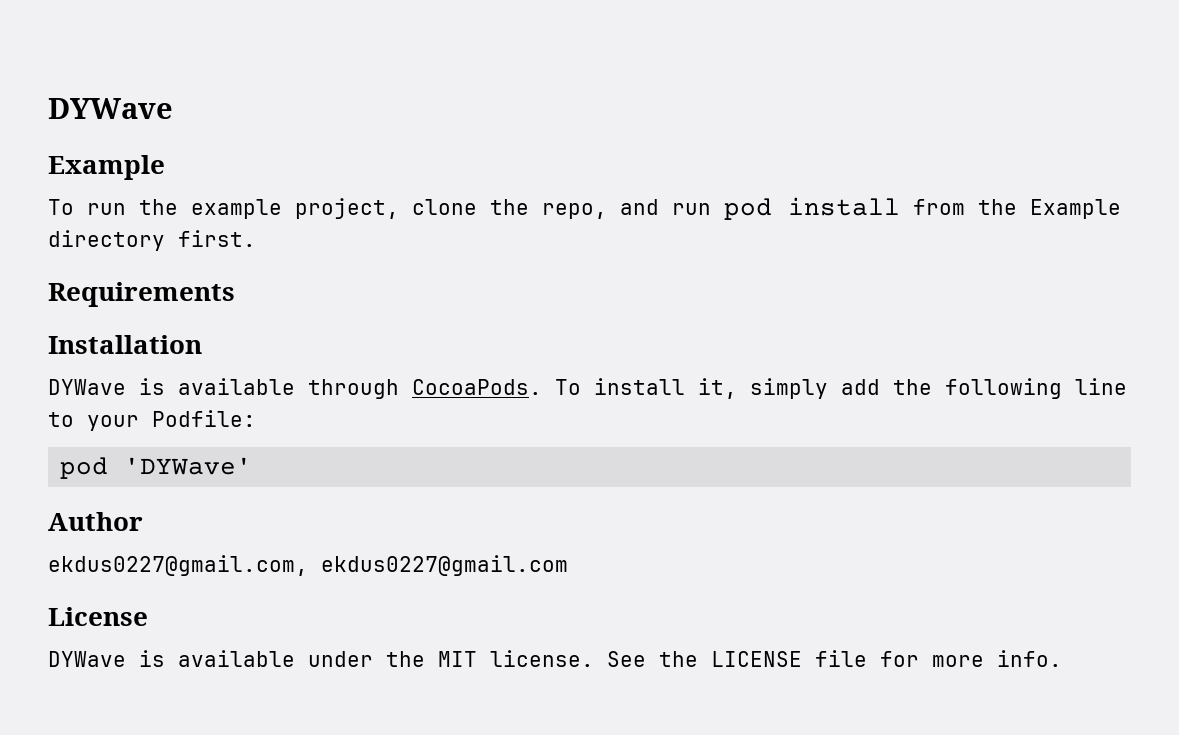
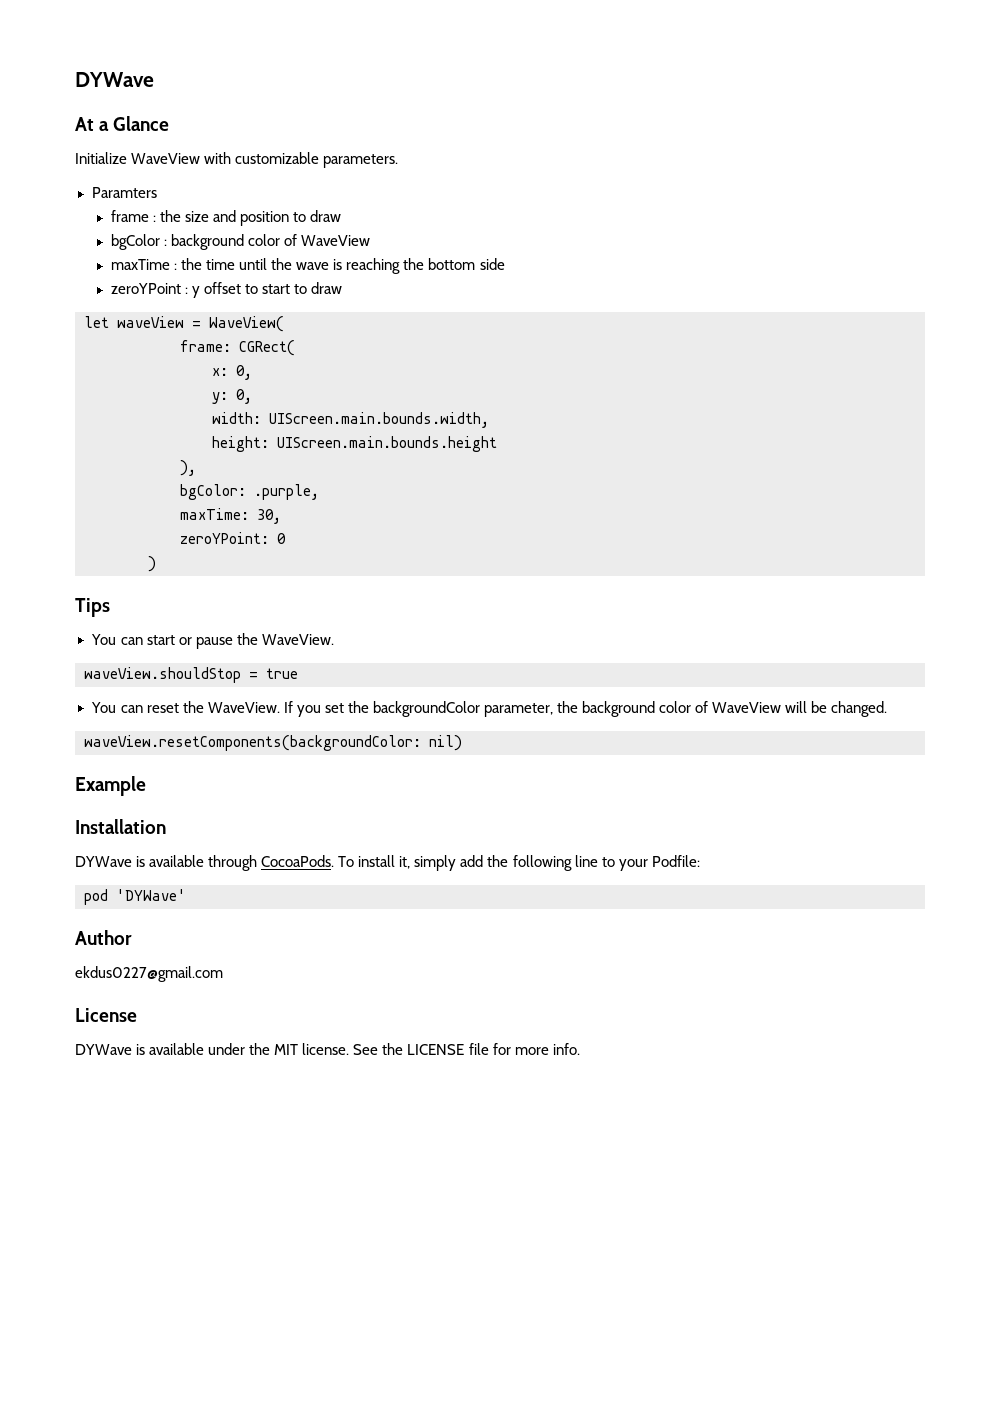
[48,155,165,180] [48,197,1121,220] [48,230,256,251] [48,282,235,307] Example // To run the example project, clone the repo, and run pod install from the Example directory first. // Requirements -> [75,116,170,131] [75,152,399,168] [91,187,157,198] [110,210,342,226] [110,234,371,250] [110,258,505,274] [110,282,343,298] [84,316,284,332] [180,340,295,356] [212,365,252,380] [212,389,252,404] [212,412,489,428] [212,436,497,452] [180,460,196,476] [180,484,319,500] [180,508,281,524] [180,532,286,544] [148,556,156,572] [75,598,110,617] [90,633,334,649] [84,667,298,683] [90,701,888,717] [84,735,462,751] [75,776,146,796] At a Glance // Initialize WaveView with customizable parameters. // Paramters // frame : the size and position to draw // bgColor : background color of WaveView // maxTime : the time until the wave is reaching the bottom side // zeroYPoint : y offset to start to draw // let waveView = WaveView( // frame: CGRect( // x: 0, // y: 0, // width: UIScreen.main.bounds.width, // height: UIScreen.main.bounds.height // ), // bgColor: .purple, // maxTime: 30, // zeroYPoint: 0 // ) // Tips // You can start or pause the WaveView. // waveView.shouldStop = true // You can reset the WaveView. If you set the backgroundColor parameter, the background color of WaveView will be changed. // waveView.resetComponents(backgroundColor: nil) // Example
[48,555,308,576] ekdus0227@gmail.com, -> (132, 937) none

